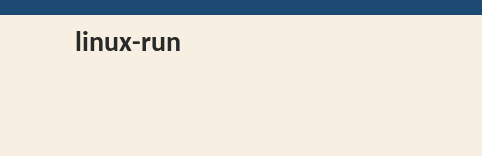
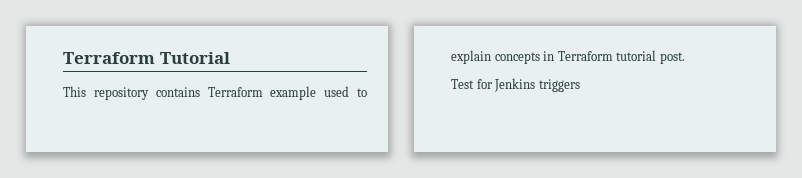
[75,31,181,51] linux-run -> [63,52,230,64] [63,86,367,100] [451,50,685,64] [451,78,580,92] Terraform Tutorial // This repository contains Terraform example used to explain concepts in Terraform tutorial post. // Test for Jenkins triggers

